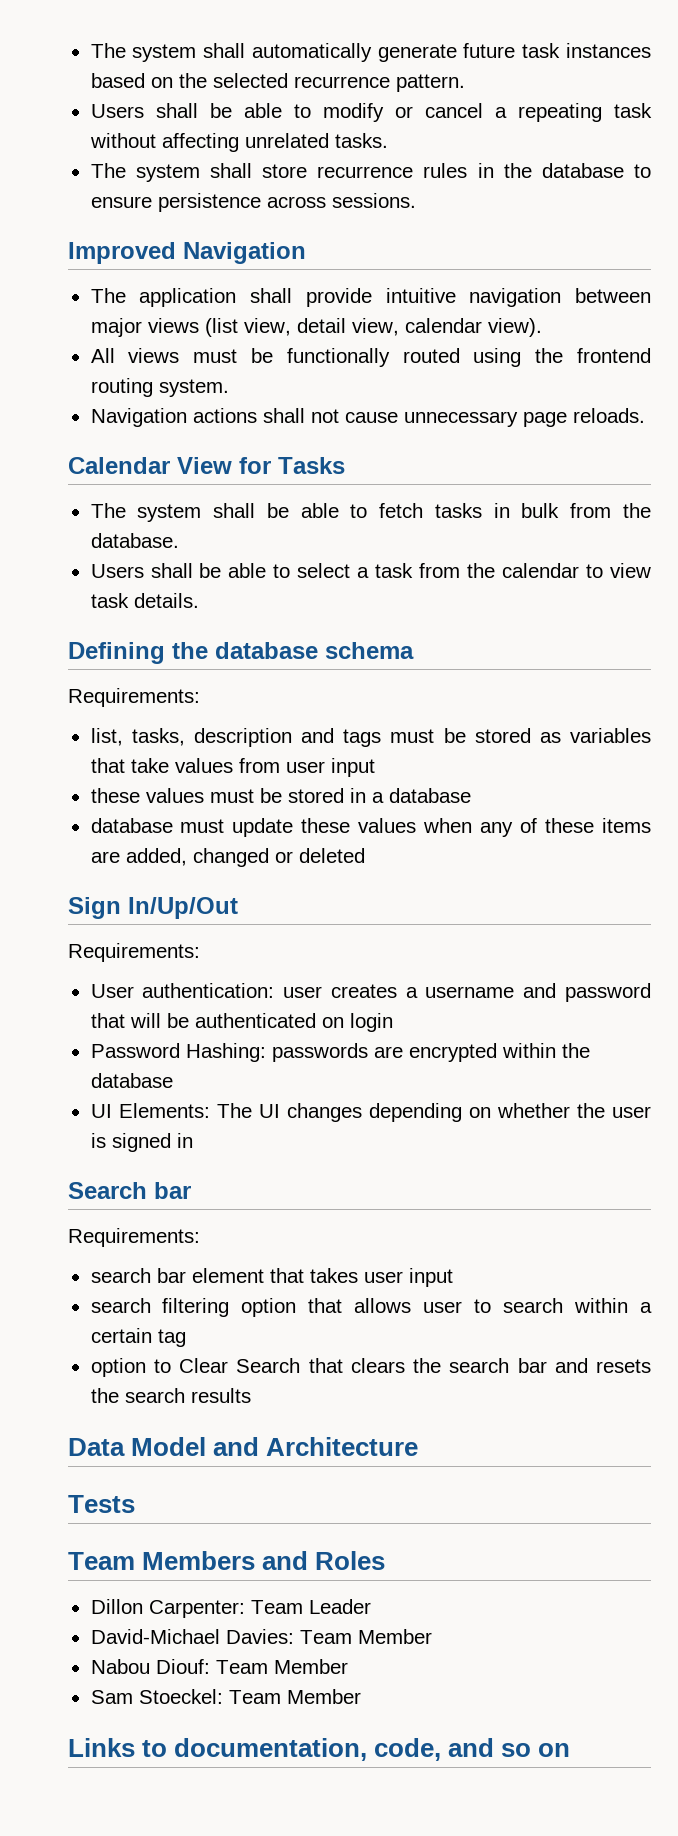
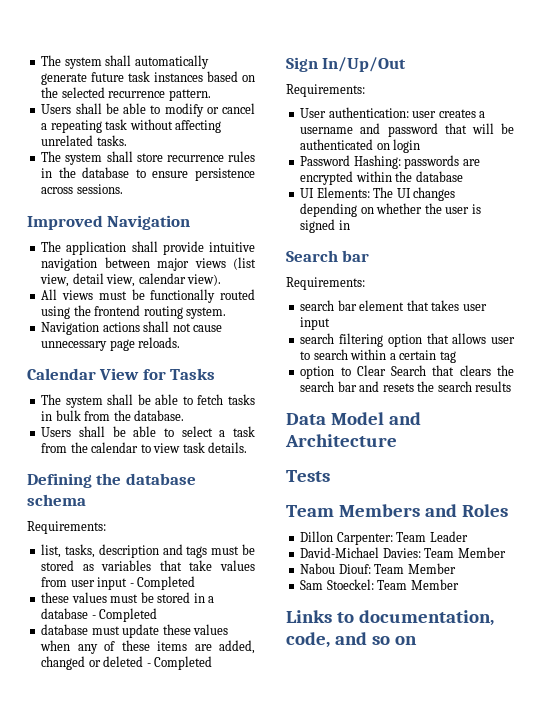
(375, 767) none -> [129,576,196,590] - Completed
(471, 795) none -> [91,608,158,622] - Completed
(365, 855) none -> [146,656,213,670] - Completed

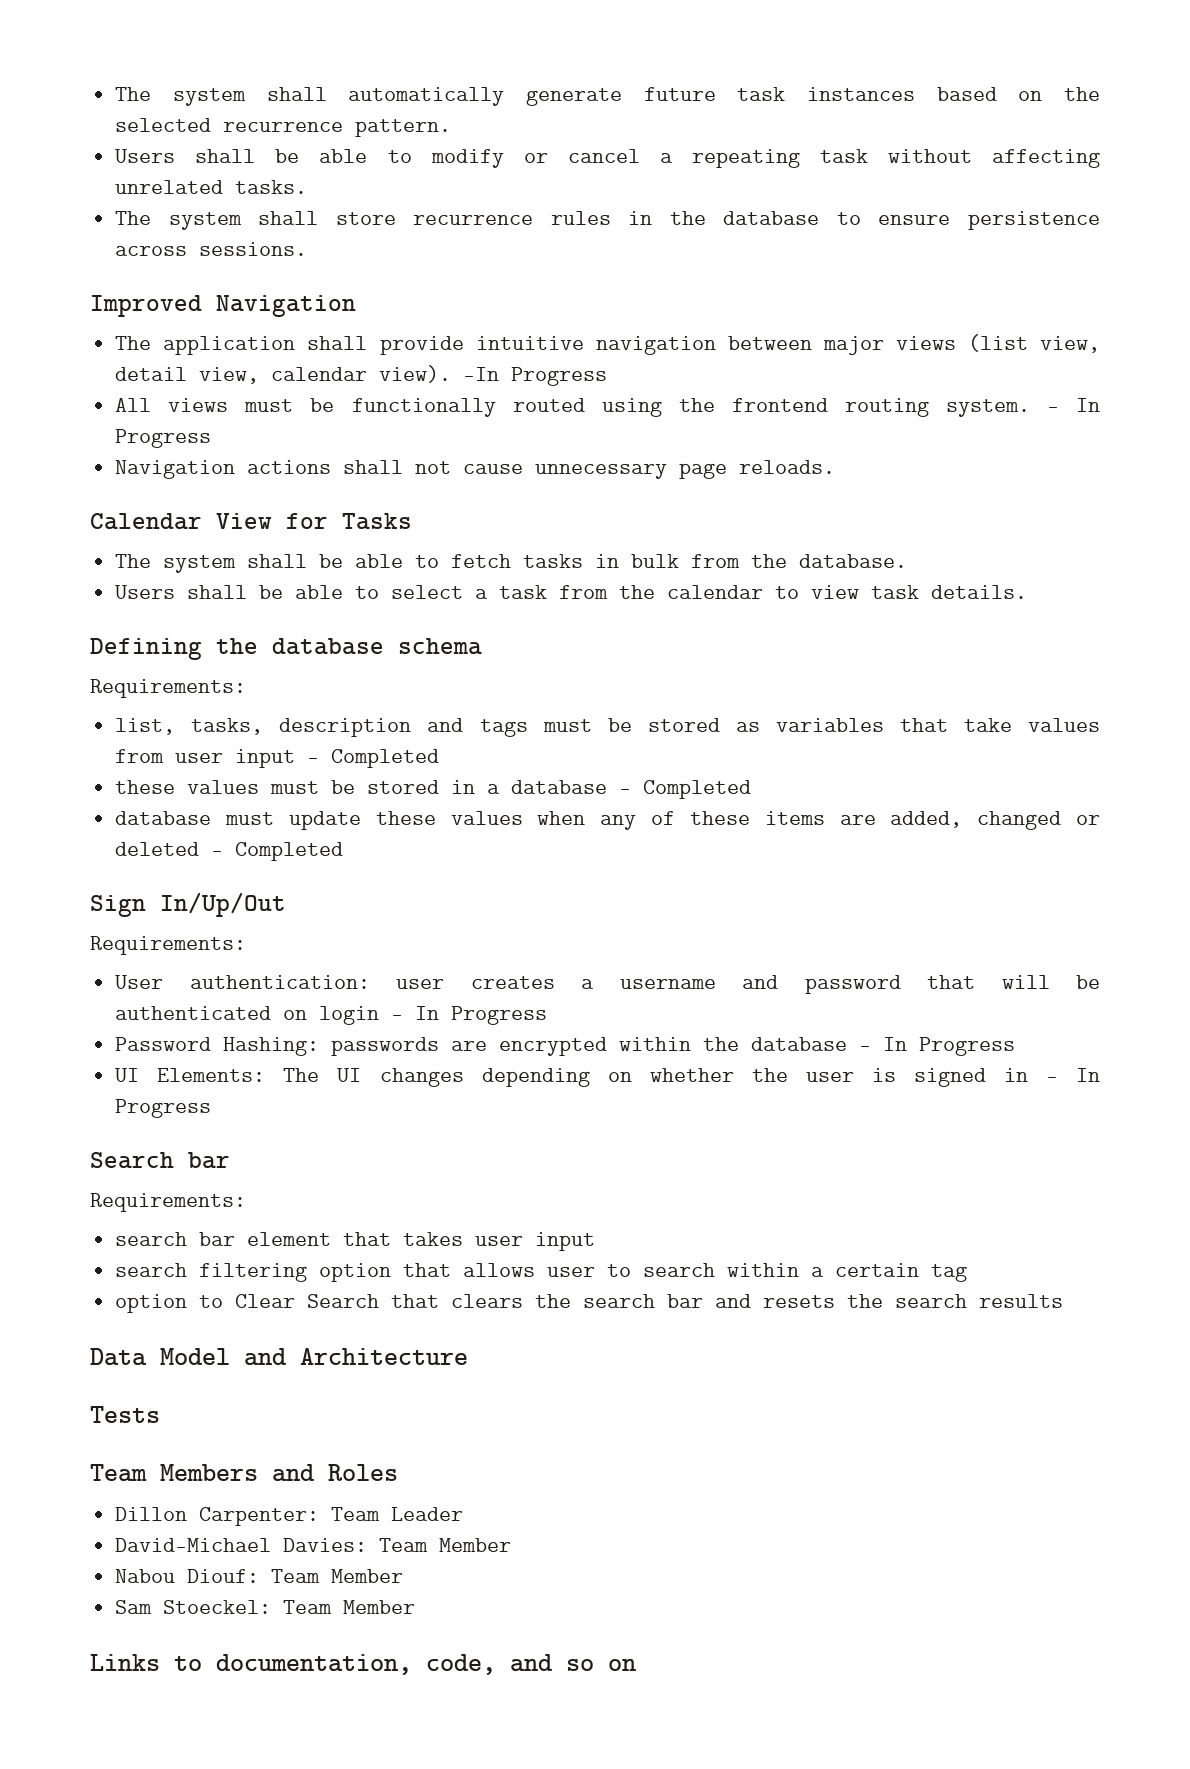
(222, 280) none -> [463,367,608,386] -In Progress
(227, 313) none -> [1046,398,1101,412] [115,429,212,448] - In Progress
(421, 146) none -> [391,1006,548,1025] - In Progress
(463, 176) none -> [859,1037,1016,1056] - In Progress
(350, 225) none -> [1045,1068,1100,1082] [115,1099,212,1118] - In Progress

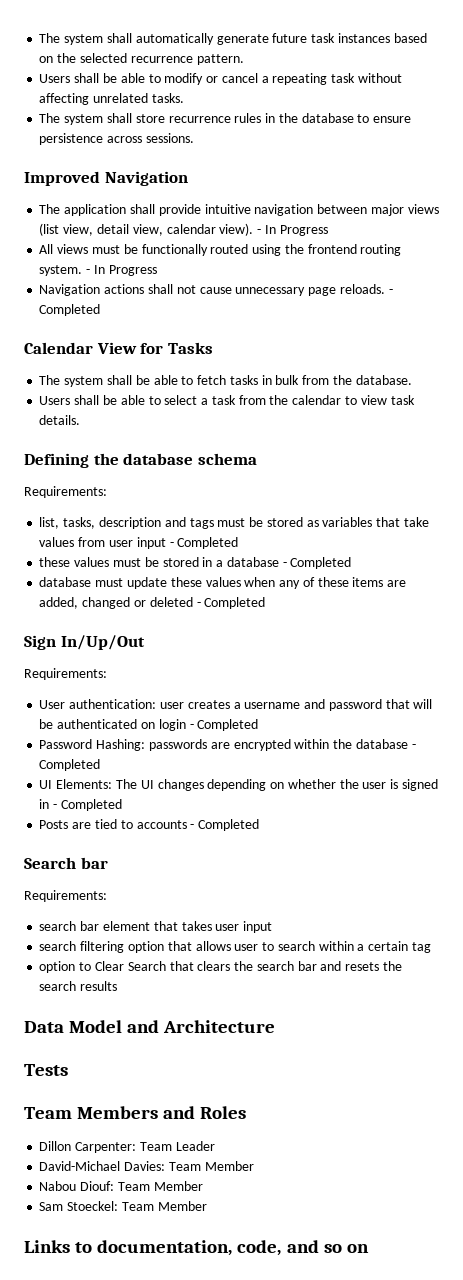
[463,367,500,381] -In -> [257,225,276,234] - In
(836, 467) none -> [388,289,393,294] [39,304,101,316] - Completed
[415,1006,548,1025] In Progress -> [197,719,259,731] Completed
[883,1037,1016,1056] In Progress -> [39,759,101,771] Completed
[1075,1068,1100,1082] [115,1099,212,1118] In Progress -> [60,799,122,811] [39,819,260,831] Completed // Posts are tied to accounts - Completed

